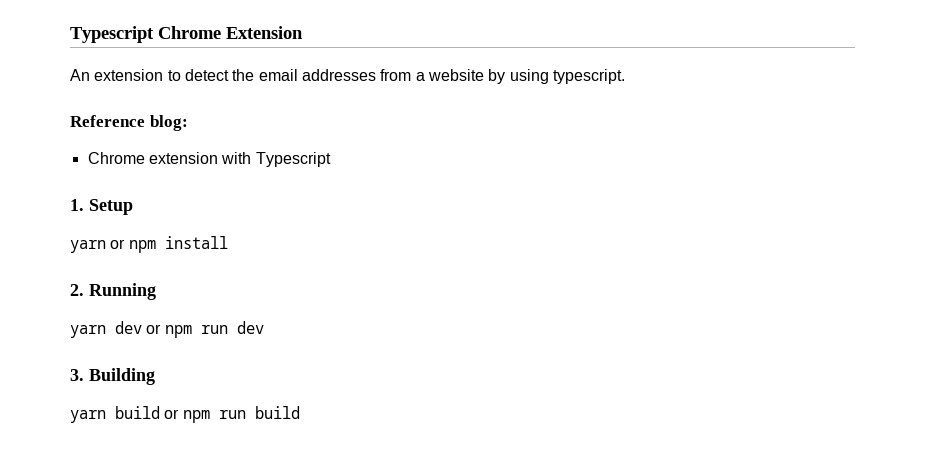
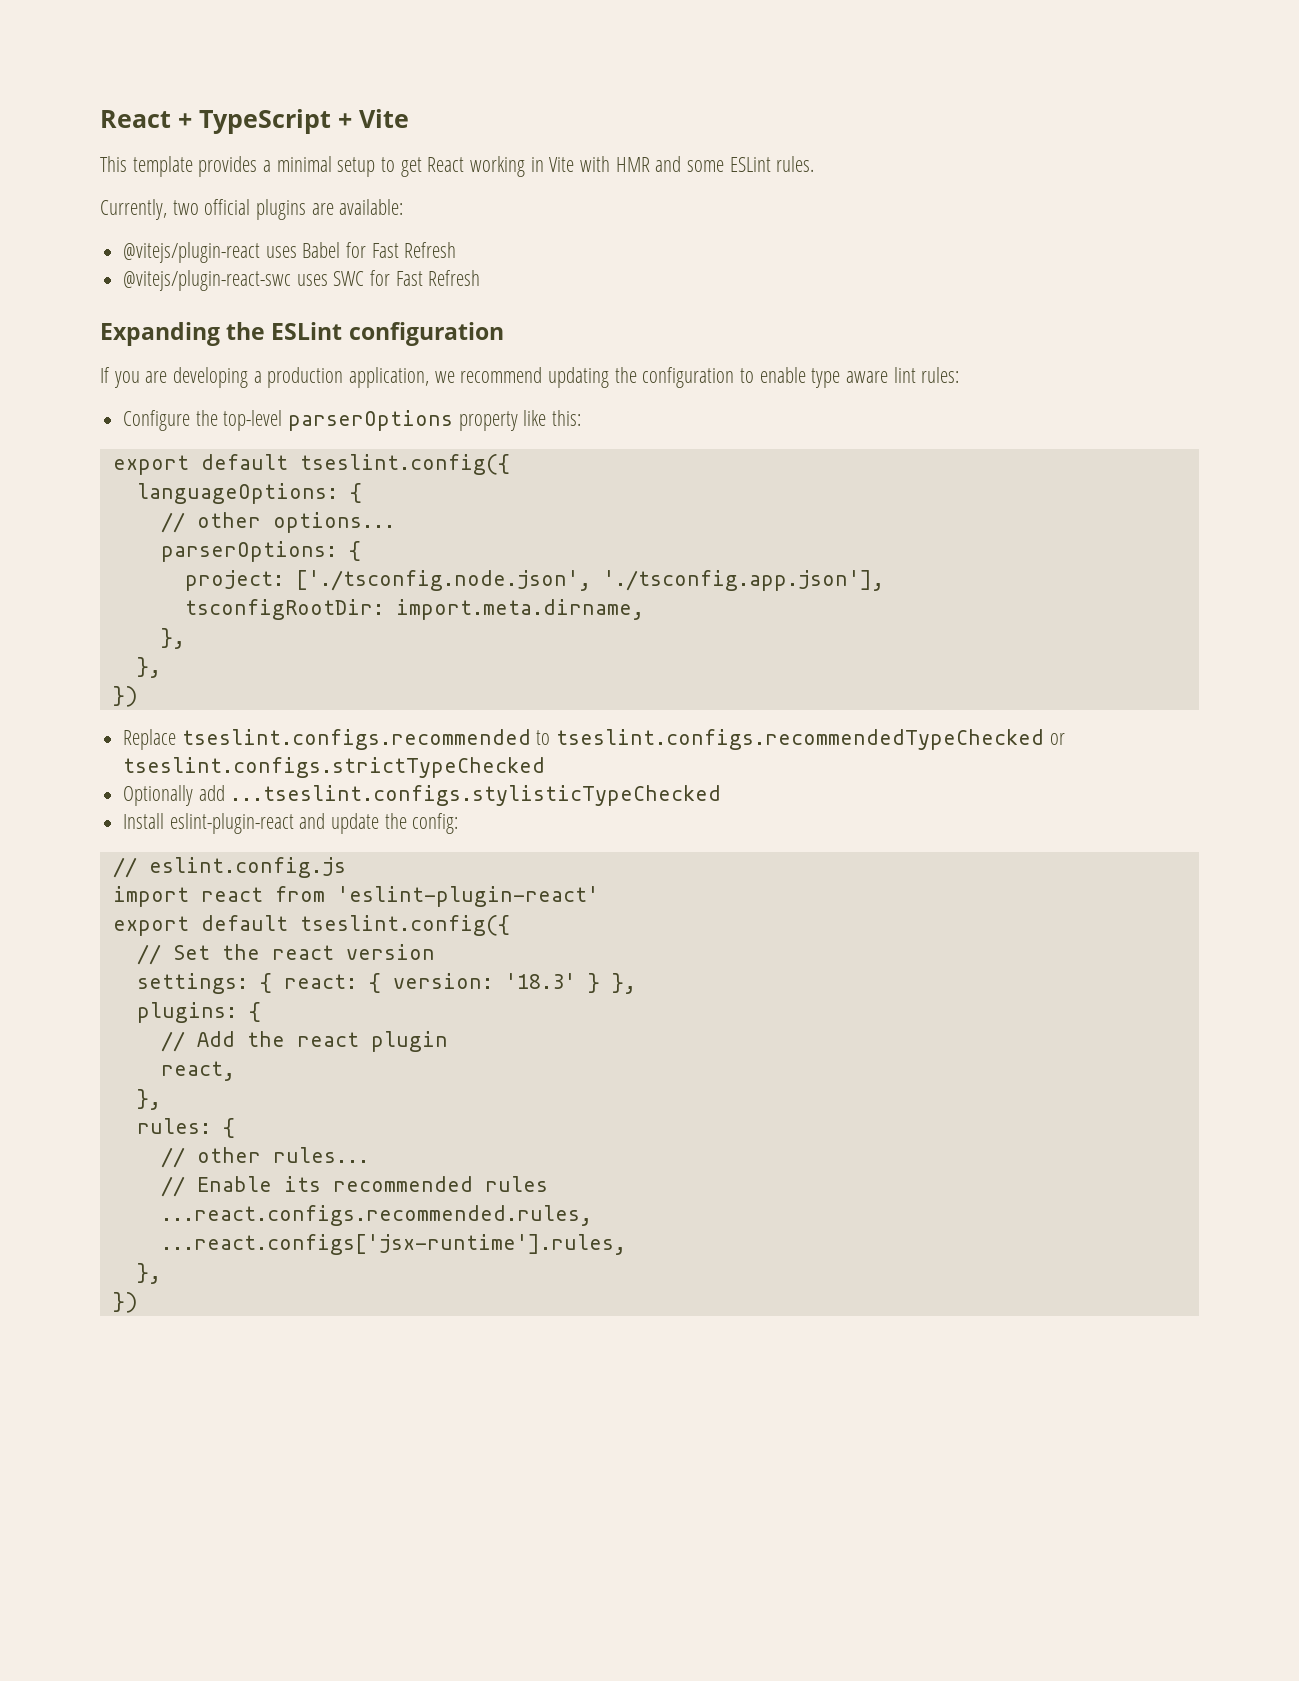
[70,26,303,43] [70,69,625,84] [70,115,188,131] [87,152,331,167] [70,199,133,215] [70,236,228,253] [70,283,156,300] [70,321,264,338] [70,368,155,385] [70,406,300,423] Typescript Chrome Extension // An extension to detect the email addresses from a website by using typescript. // Reference blog: // Chrome extension with Typescript // 1. Setup // yarn or npm install // 2. Running // yarn dev or npm run dev // 3. Building // yarn build or npm run build -> [100,109,409,134] [100,156,815,177] [100,199,404,220] [123,242,457,263] [123,270,481,291] [100,322,504,346] [100,367,960,388] [123,410,582,431] [112,454,510,475] [136,483,362,504] [160,512,395,533] [160,541,361,562] [184,570,884,591] [184,599,644,620] [160,628,185,649] [136,657,161,678] [112,686,138,707] [123,729,1065,750] [123,757,546,778] [123,785,722,806] [123,813,459,834] [112,857,346,878] [112,886,599,907] [112,915,510,936] [136,944,435,965] [136,973,636,994] [136,1002,261,1023] [160,1031,448,1052] [160,1061,235,1081] [136,1089,161,1110] [136,1118,235,1138] [160,1147,369,1168] [160,1176,548,1197] [160,1205,592,1226] [160,1234,626,1255] [136,1263,161,1284] [112,1292,138,1313] React + TypeScript + Vite // This template provides a minimal setup to get React working in Vite with HMR and some ESLint rules. // Currently, two official plugins are available: // @vitejs/plugin-react uses Babel for Fast Refresh // @vitejs/plugin-react-swc uses SWC for Fast Refresh // Expanding the ESLint configuration // If you are developing a production application, we recommend updating the configuration to enable type aware lint rules: // Configure the top-level parserOptions property like this: // export default tseslint.config({ // languageOptions: { // // other options... // parserOptions: { // project: ['./tsconfig.node.json', './tsconfig.app.json'], // tsconfigRootDir: import.meta.dirname, // }, // }, // }) // Replace tseslint.configs.recommended to tseslint.configs.recommendedTypeChecked or tseslint.configs.strictTypeChecked // Optionally add ...tseslint.configs.stylisticTypeChecked // Install eslint-plugin-react and update the config: // // eslint.config.js // import react from 'eslint-plugin-react' // export default tseslint.config({ // // Set the react version // settings: { react: { version: '18.3' } }, // plugins: { // // Add the react plugin // react, // }, // rules: { // // other rules... // // Enable its recommended rules // ...react.configs.recommended.rules, // ...react.configs['jsx-runtime'].rules, // }, // })

